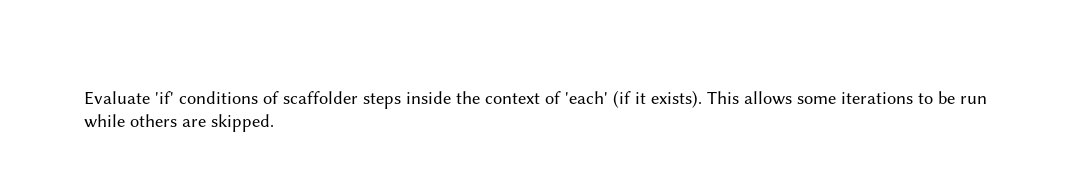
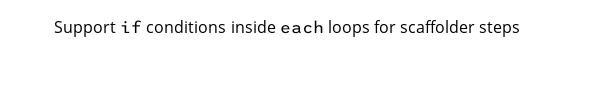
[84,90,987,109] [84,114,274,132] Evaluate 'if' conditions of scaffolder steps inside the context of 'each' (if it exists). This allows some iterations to be run while others are skipped. -> [54,20,521,37] Support if conditions inside each loops for scaffolder steps

